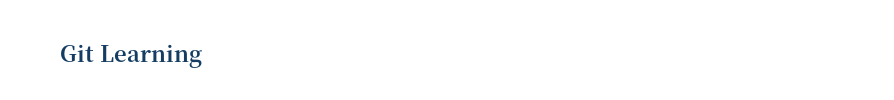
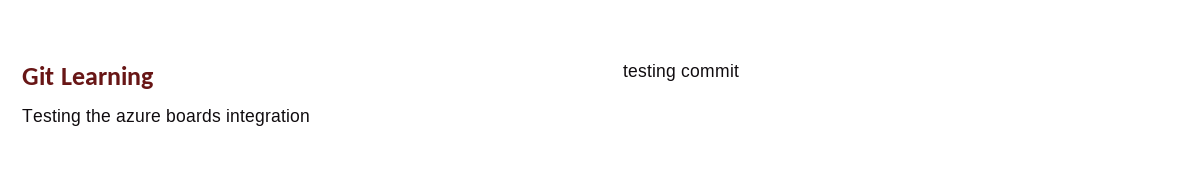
(202, 56) none -> [22,109,310,126] [623,64,739,81] // Testing the azure boards integration // testing commit

